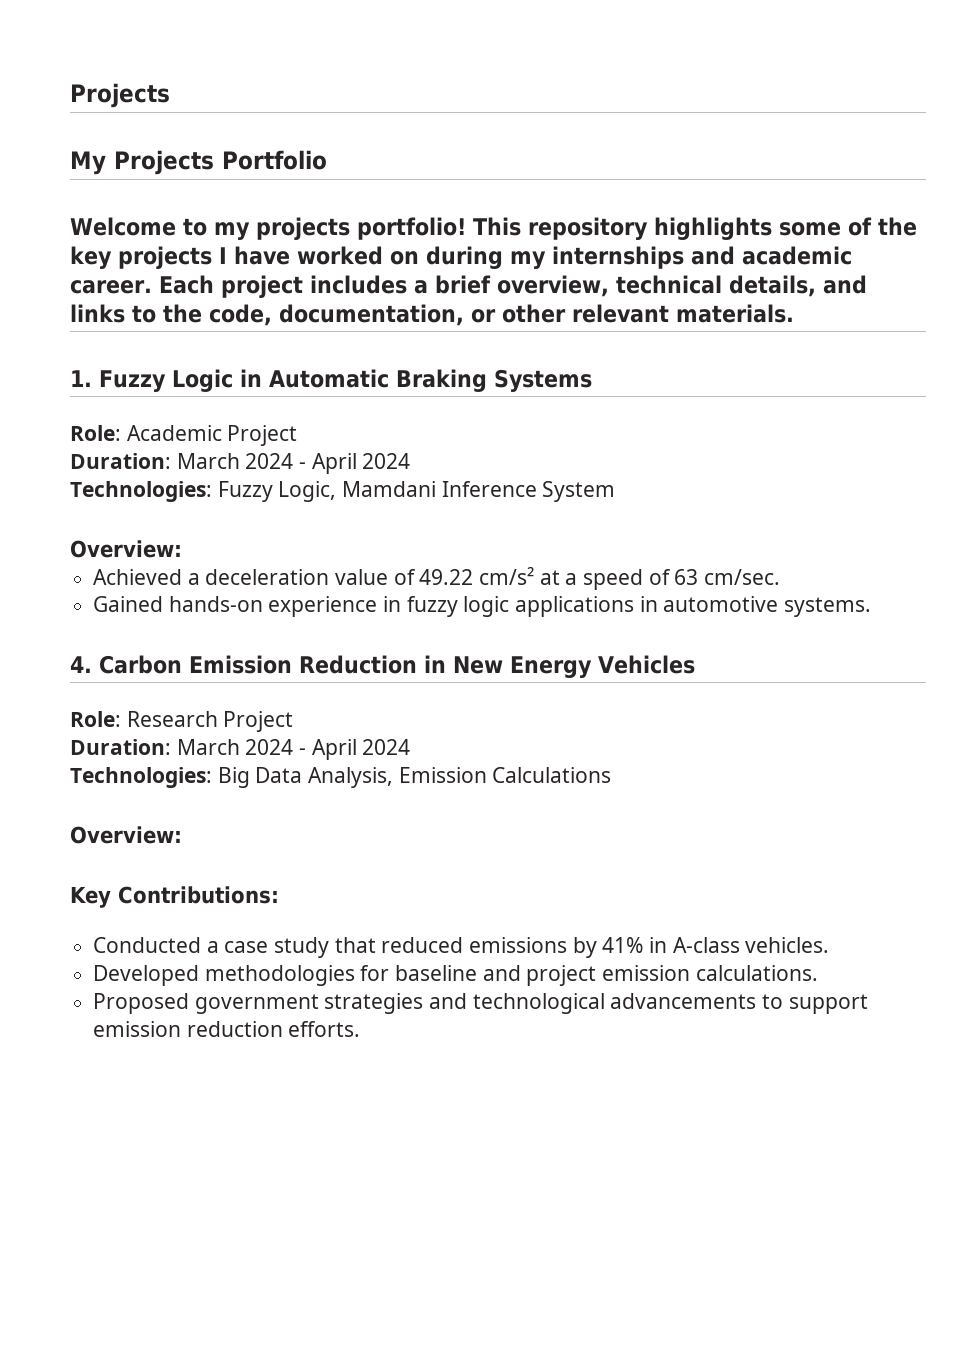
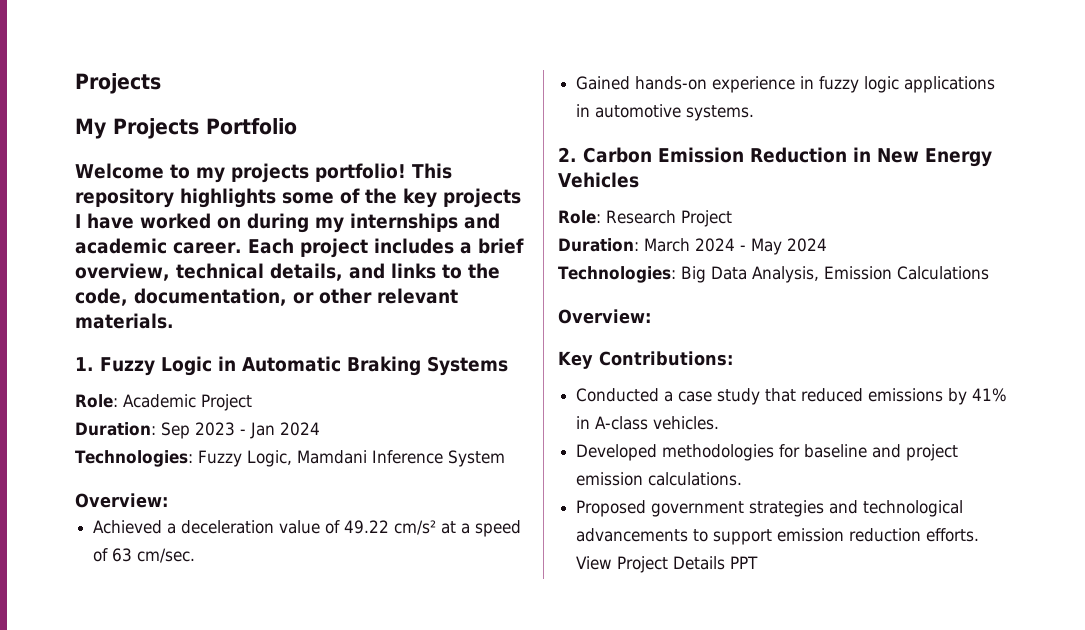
[176,453,357,474] March 2024 - April -> [161,422,275,439] Sep 2023 - Jan
[70,656,92,673] 4. -> [558,147,577,162] 2.
[311,739,357,760] April -> [751,238,782,255] May
(361, 1029) none -> [576,556,759,573] View Project Details PPT

